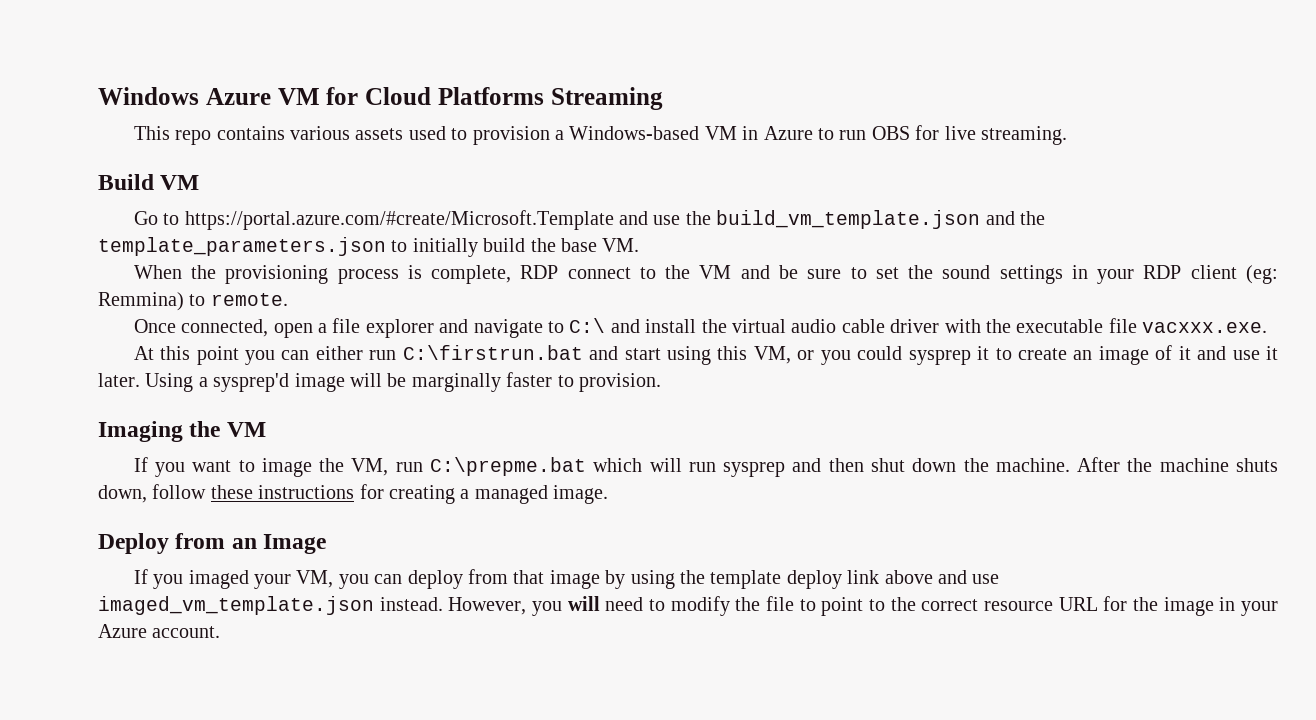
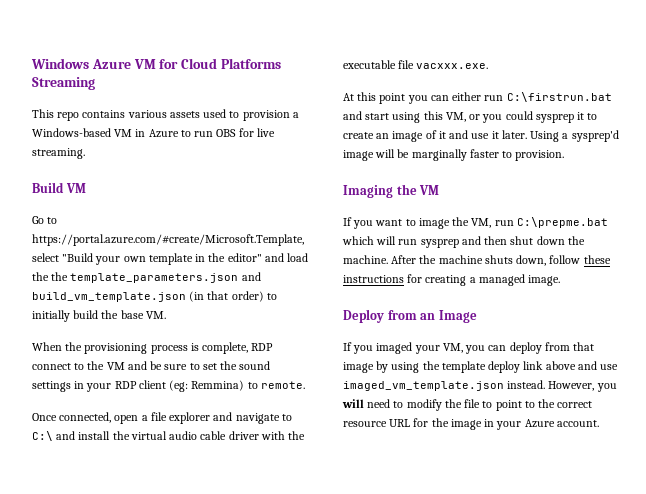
[184,210,1045,230] [98,237,386,256] https://portal.azure.com/#create/Microsoft.Template and use the build_vm_template.json and the template_parameters.json -> [32,234,304,246] [32,253,309,265] [32,272,261,283] [32,291,264,302] https://portal.azure.com/#create/Microsoft.Template, select "Build your own template in the editor" and load the the template_parameters.json and build_vm_template.json (in that order)

